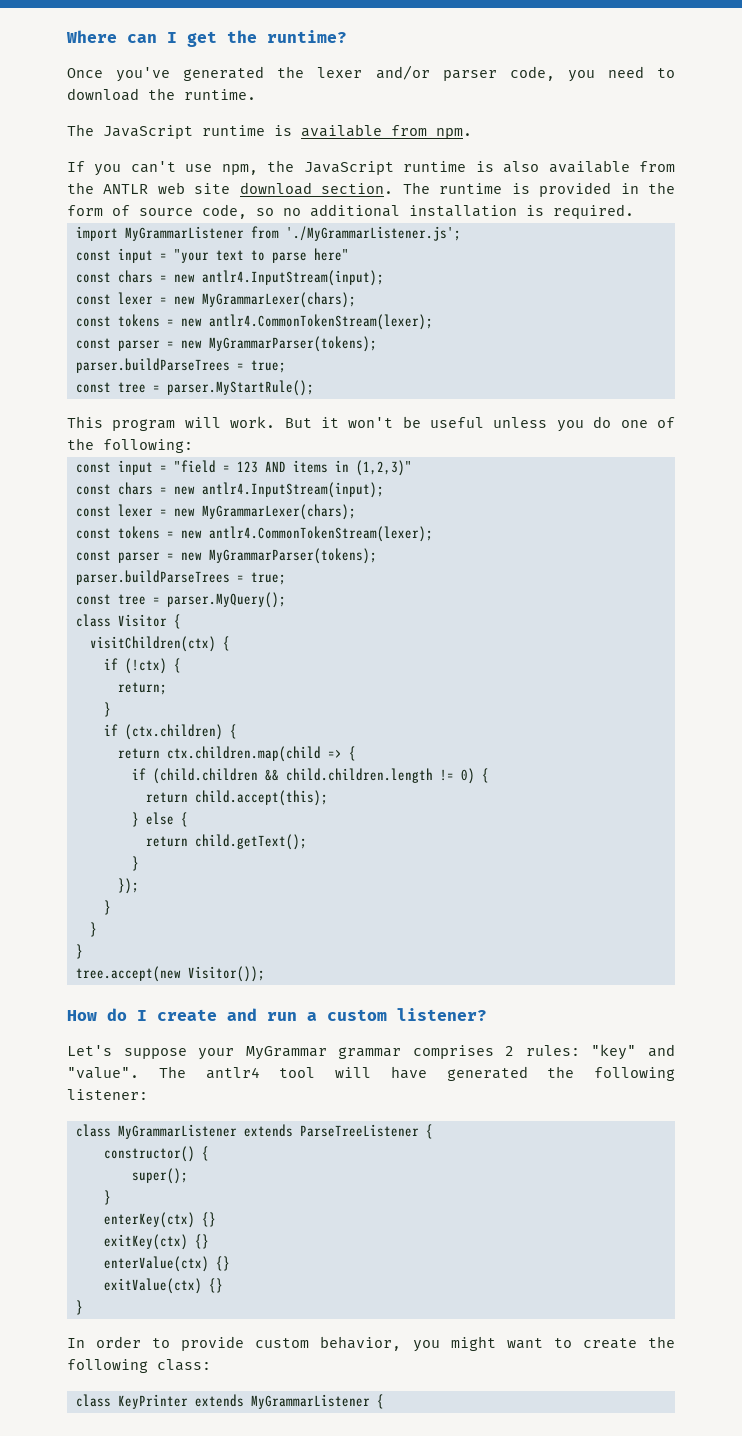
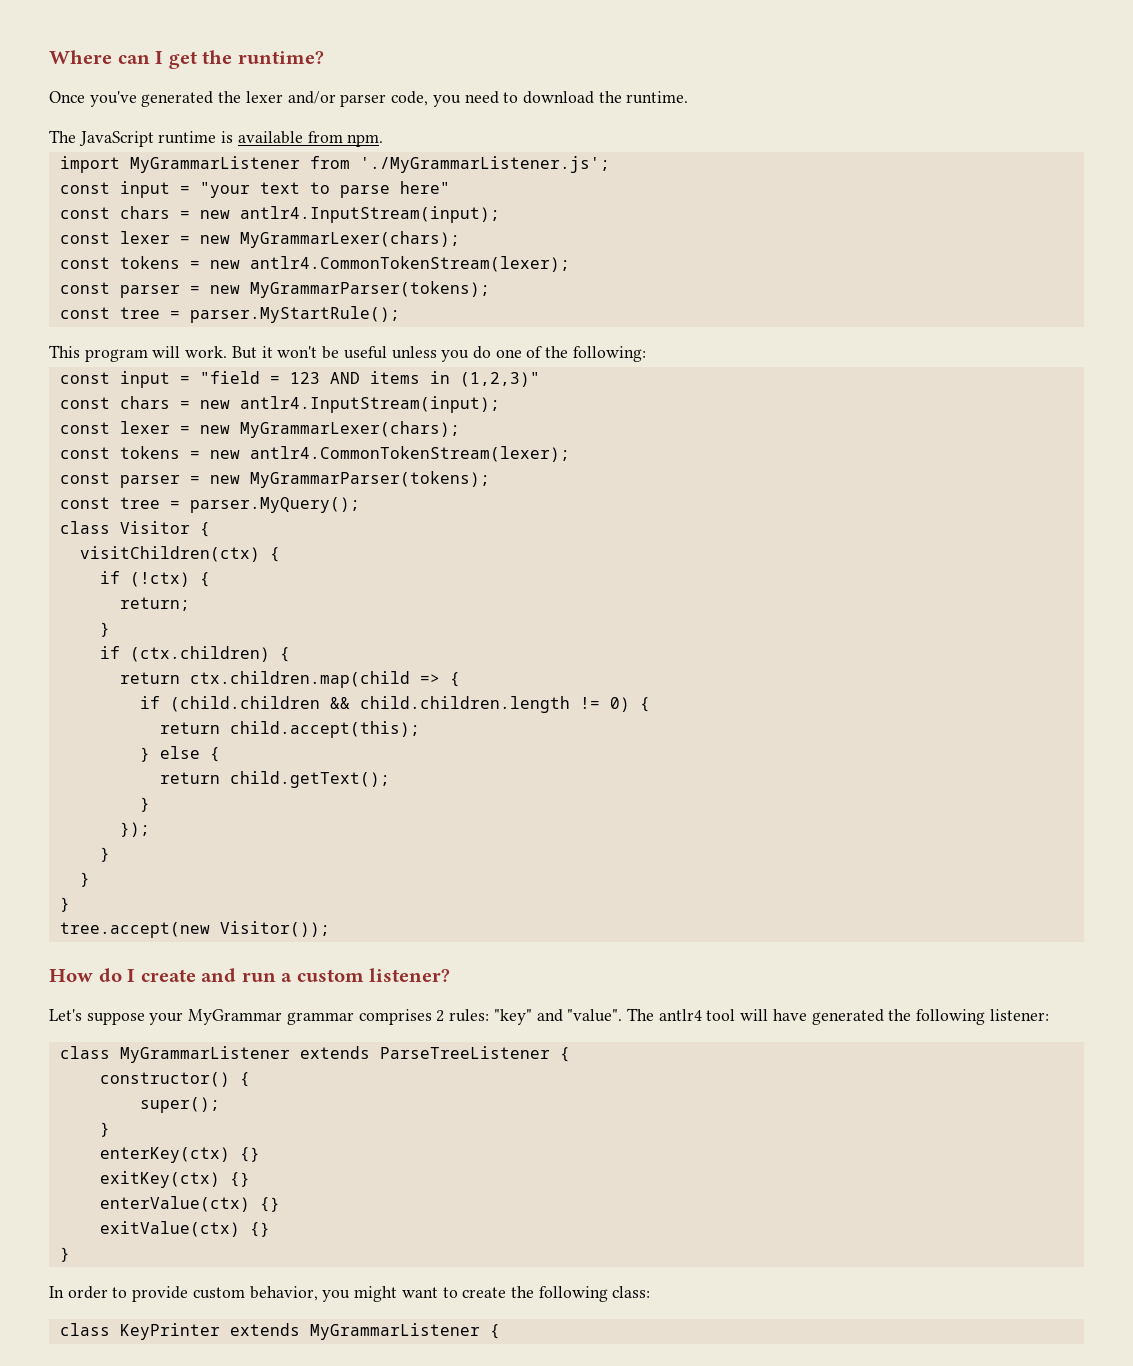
[67,160,675,176] [67,182,675,197] [67,204,634,219] // If you can't use npm, the JavaScript runtime is also available from the ANTLR web site download section. The runtime is provided in the form of source code, so no additional installation is required. -> (384, 140) none
[75,358,286,373] // parser.buildParseTrees = true; -> (490, 289) none
[75,570,286,585] // parser.buildParseTrees = true; -> (490, 479) none

